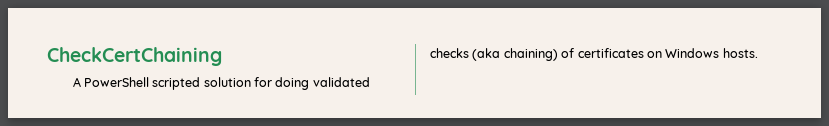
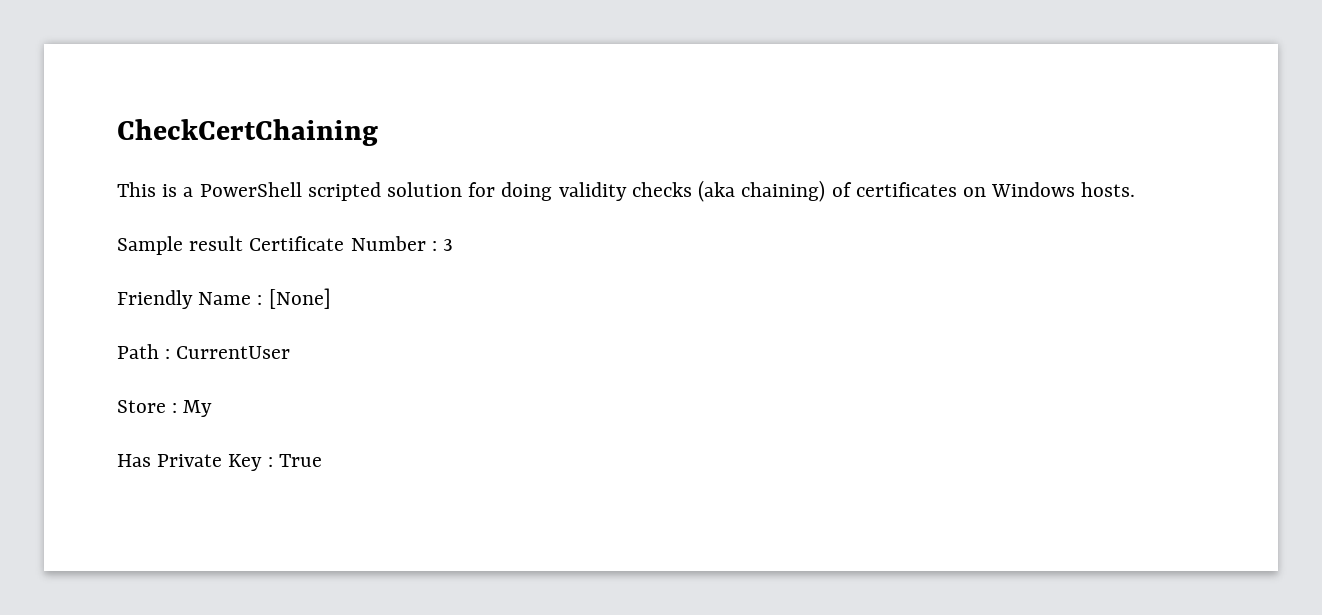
[72,77,81,87] A -> [117,182,194,197] This is a
[312,77,370,87] validated -> [558,182,627,201] validity
(758, 53) none -> [117,236,454,255] [117,288,331,309] [117,344,291,359] [117,400,213,417] [117,454,322,471] // Sample result Certificate Number : 3 // Friendly Name : [None] // Path : CurrentUser // Store : My // Has Private Key : True

